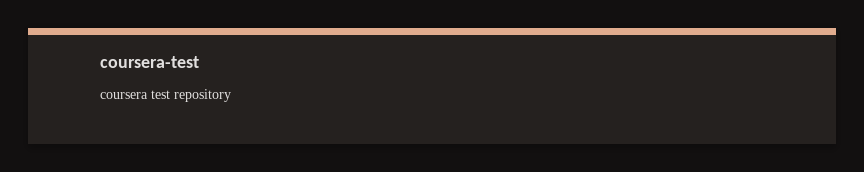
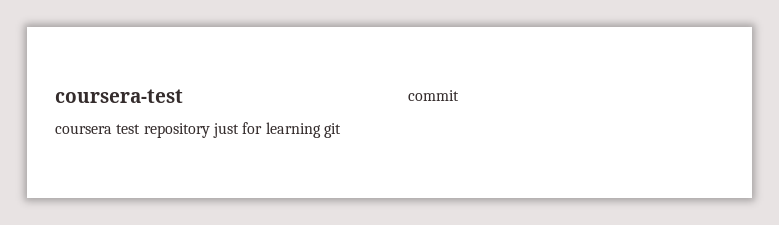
(231, 95) none -> [212,122,341,138] [408,90,459,101] just for learning git commit

